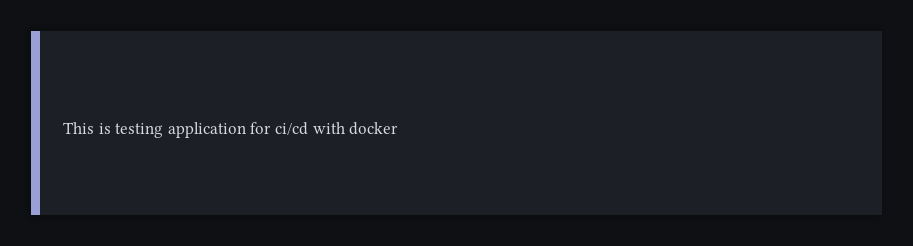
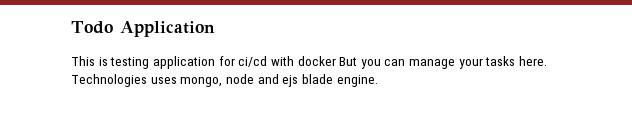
(63, 128) none -> [71,21,215,37] Todo Application //
(399, 128) none -> [339,56,548,69] [71,74,378,87] But you can manage your tasks here. Technologies uses mongo, node and ejs blade engine.

